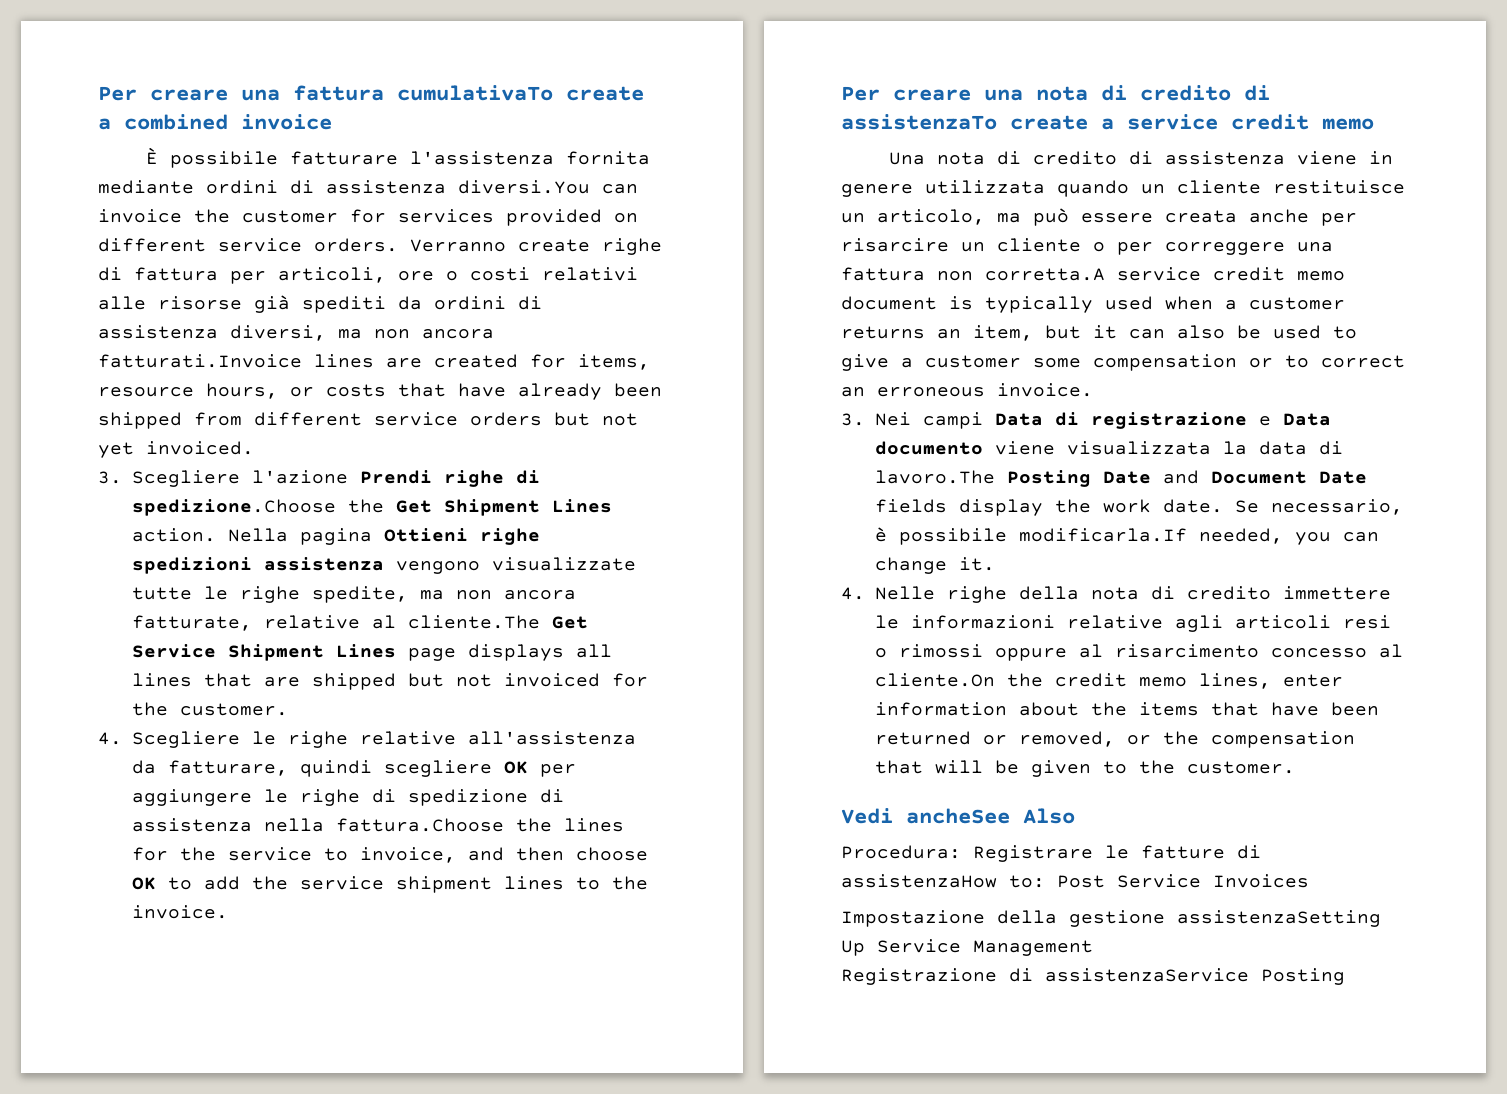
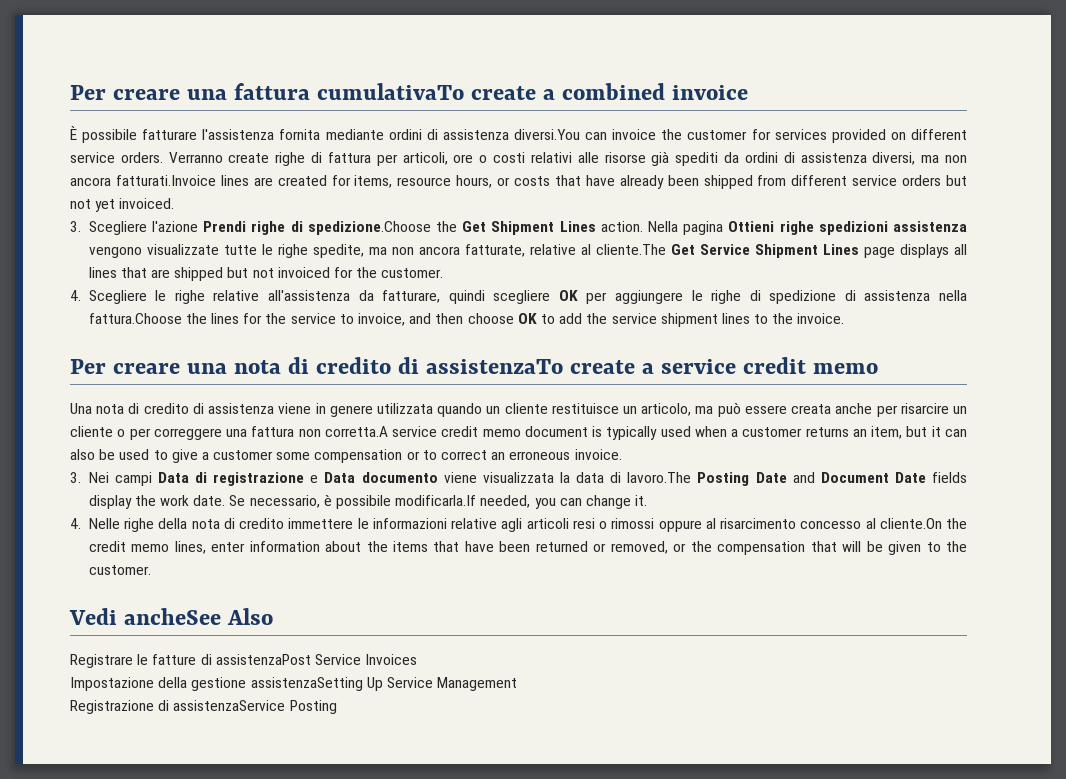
[841,845,961,859] Procedura: -> (274, 616) none
[841,874,1105,888] assistenzaHow to: Post -> [215,654,311,665] assistenzaPost

